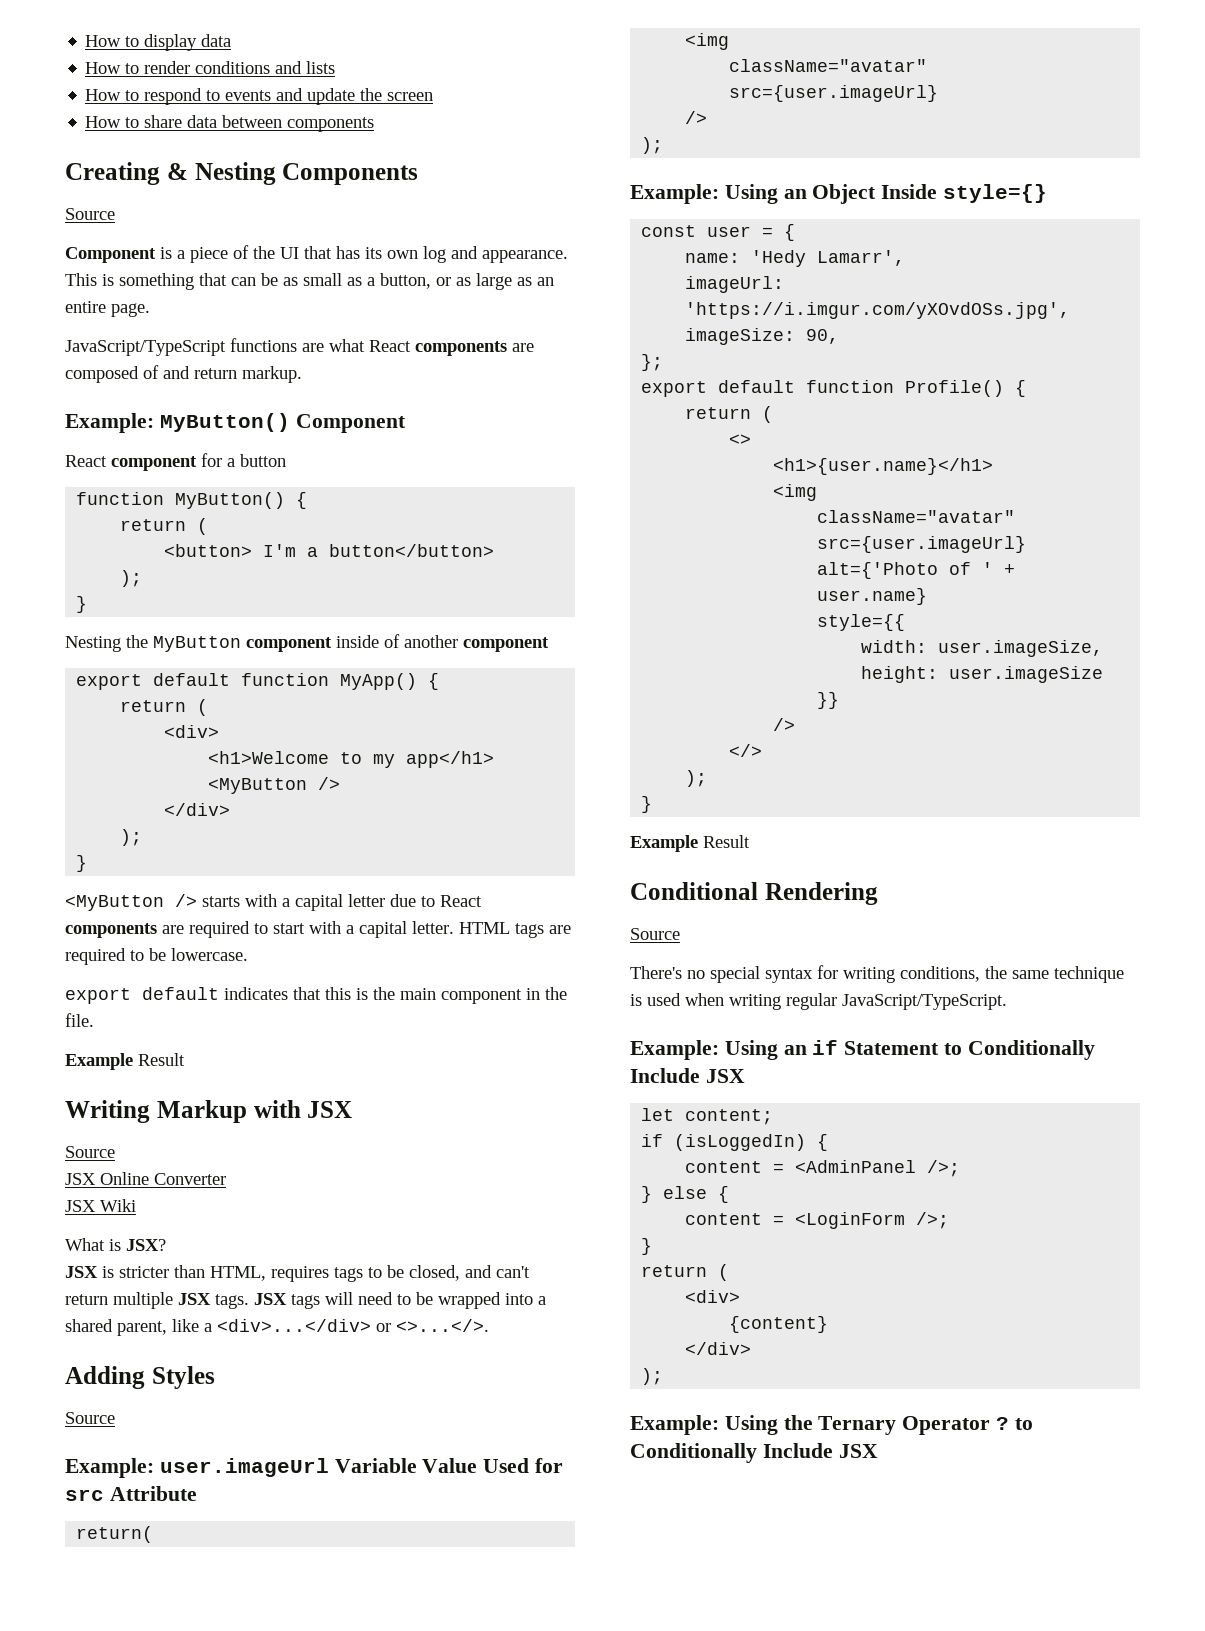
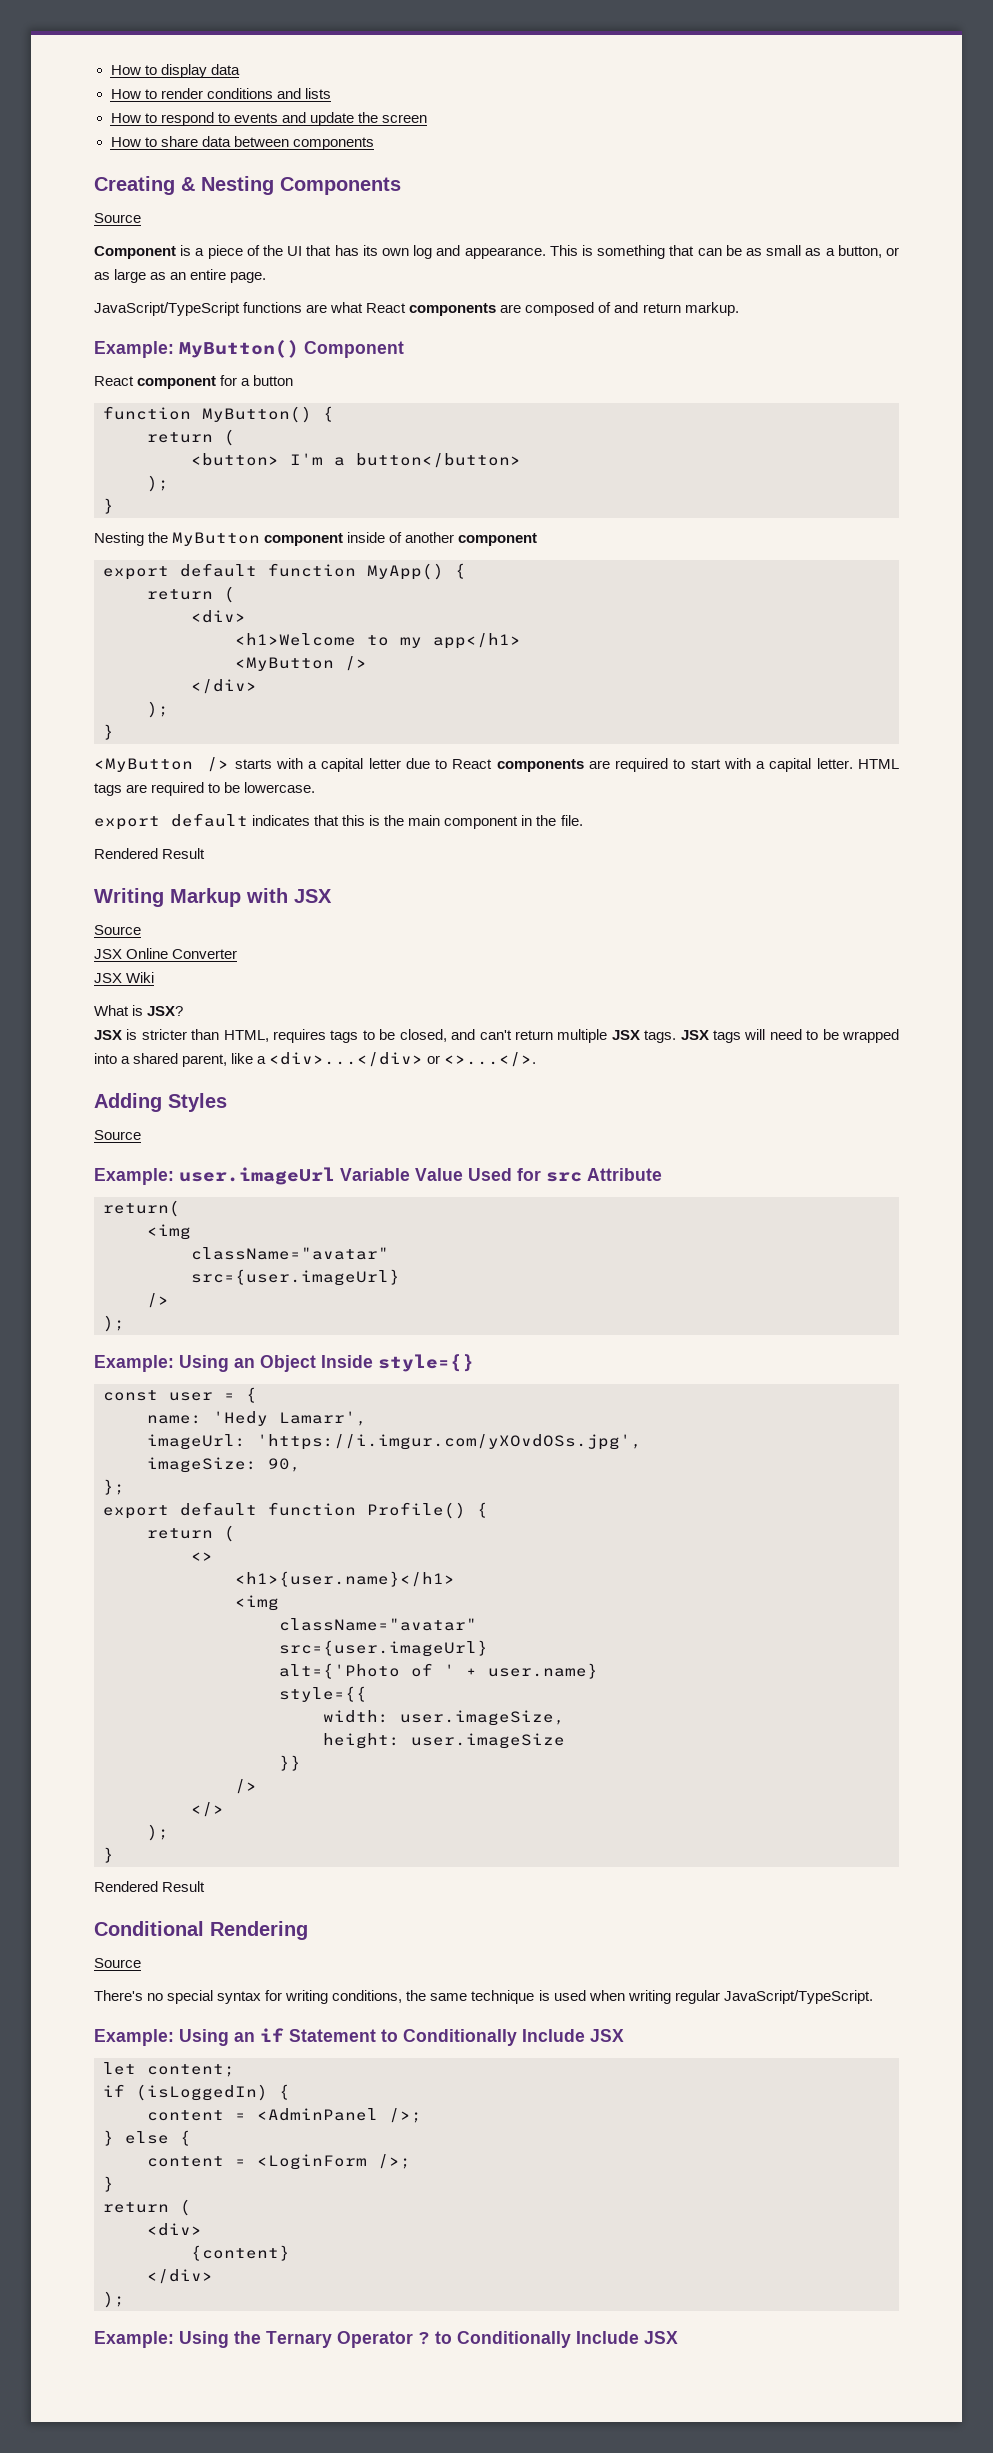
[65,1053,133,1070] Example -> [94,848,158,859] Rendered
[630,835,698,852] Example -> [94,1881,158,1892] Rendered

